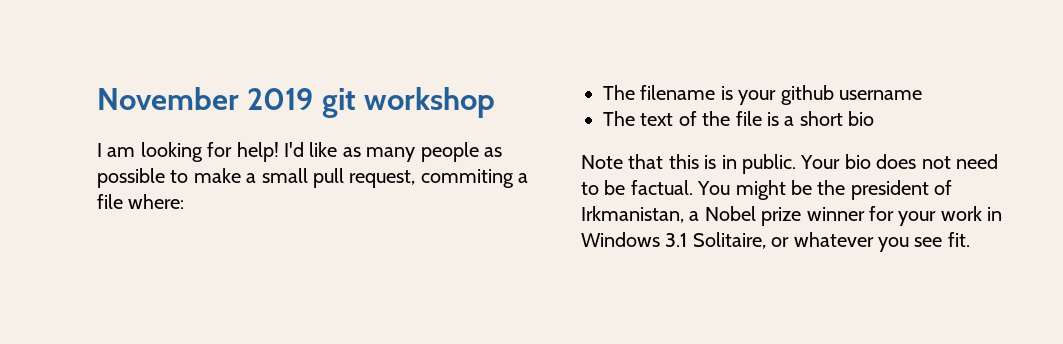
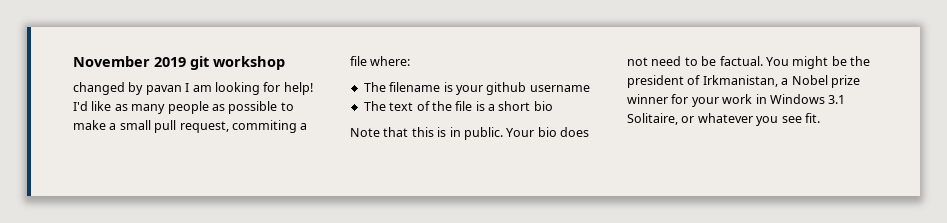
(496, 102) none -> [73,82,182,95] changed by pavan

